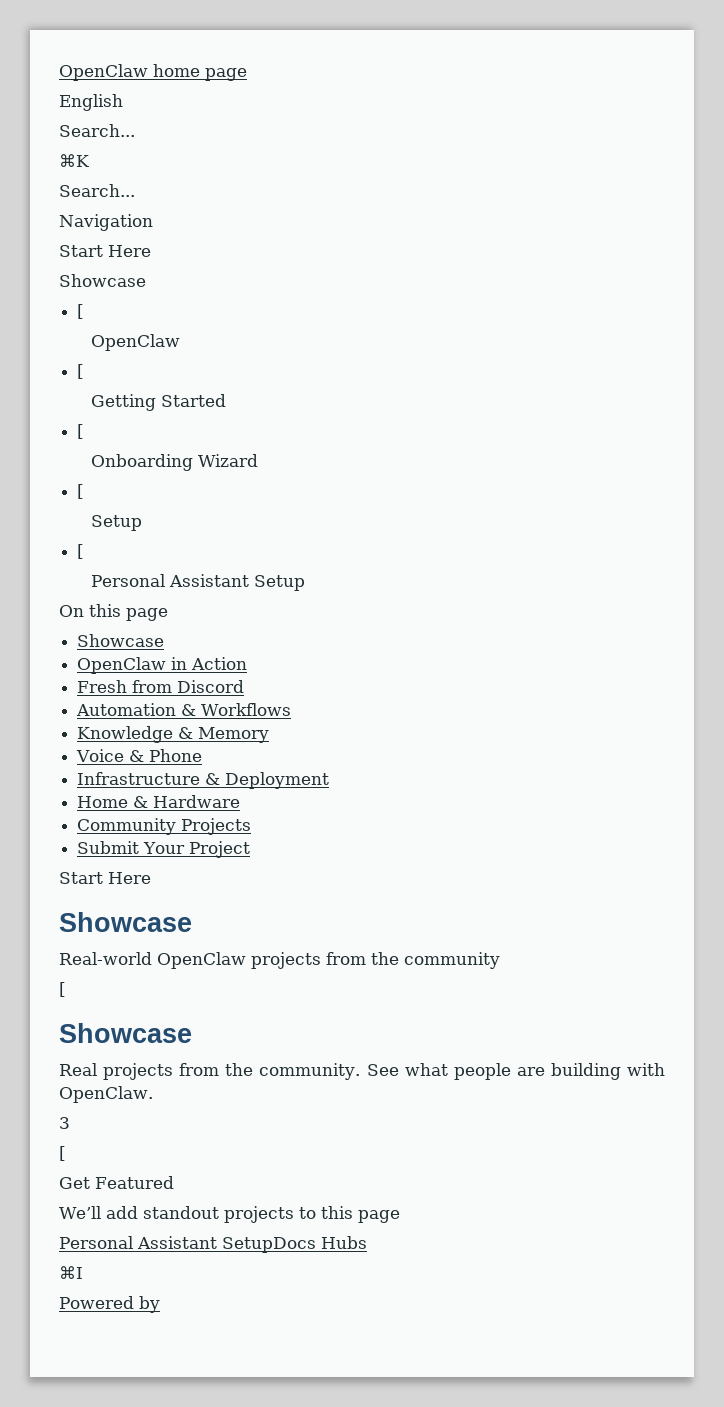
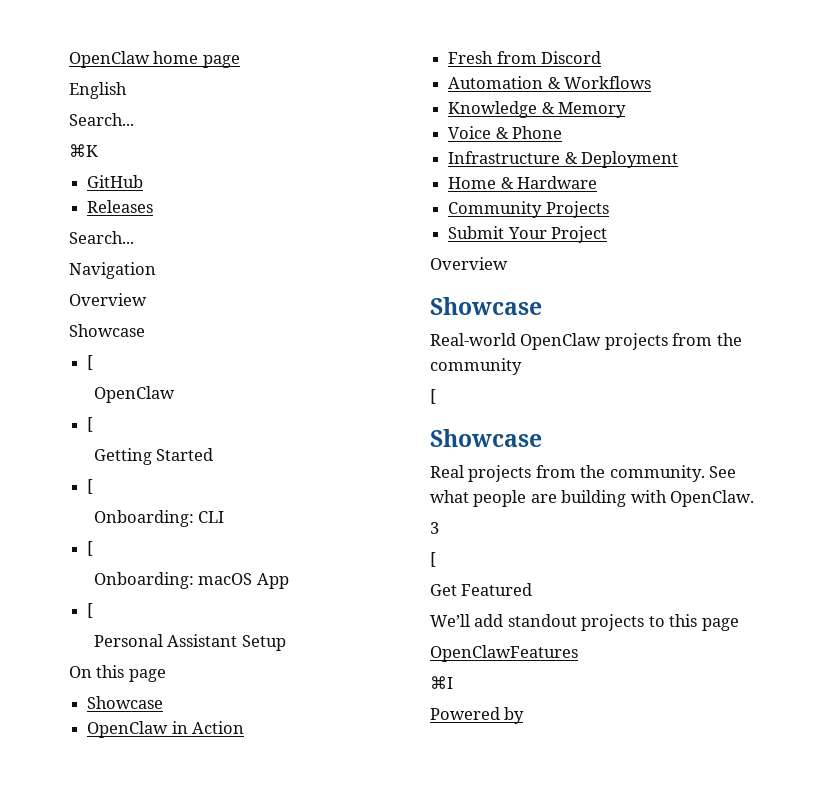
(89, 160) none -> [87,175,144,188] [87,200,154,213] // GitHub // Releases
[59,245,151,257] Start Here -> [69,293,147,306] Overview
[90,454,258,471] [77,484,85,499] [90,515,142,531] Onboarding Wizard // [ // Setup -> [93,510,225,527] [87,541,94,556] [93,572,289,589] Onboarding: CLI // [ // Onboarding: macOS App
[59,872,151,884] Start Here -> [430,257,508,270] Overview
[59,1236,367,1253] Personal Assistant SetupDocs Hubs -> [430,645,578,662] OpenClawFeatures

